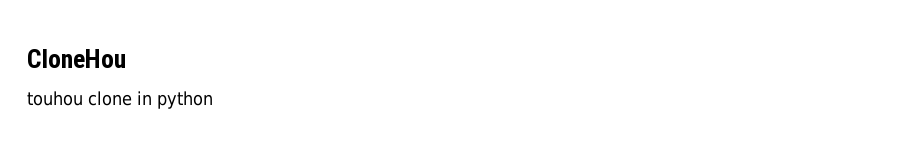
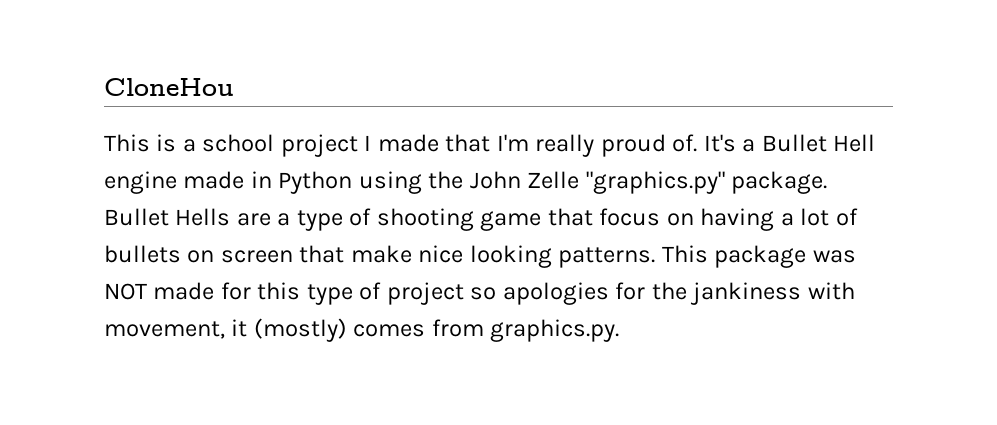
[27,91,213,109] touhou clone in python -> [104,134,876,157] [104,171,828,194] [104,208,858,231] [104,245,856,268] [104,282,855,305] [104,318,620,342] This is a school project I made that I'm really proud of. It's a Bullet Hell engine made in Python using the John Zelle "graphics.py" package. Bullet Hells are a type of shooting game that focus on having a lot of bullets on screen that make nice looking patterns. This package was NOT made for this type of project so apologies for the jankiness with movement, it (mostly) comes from graphics.py.

